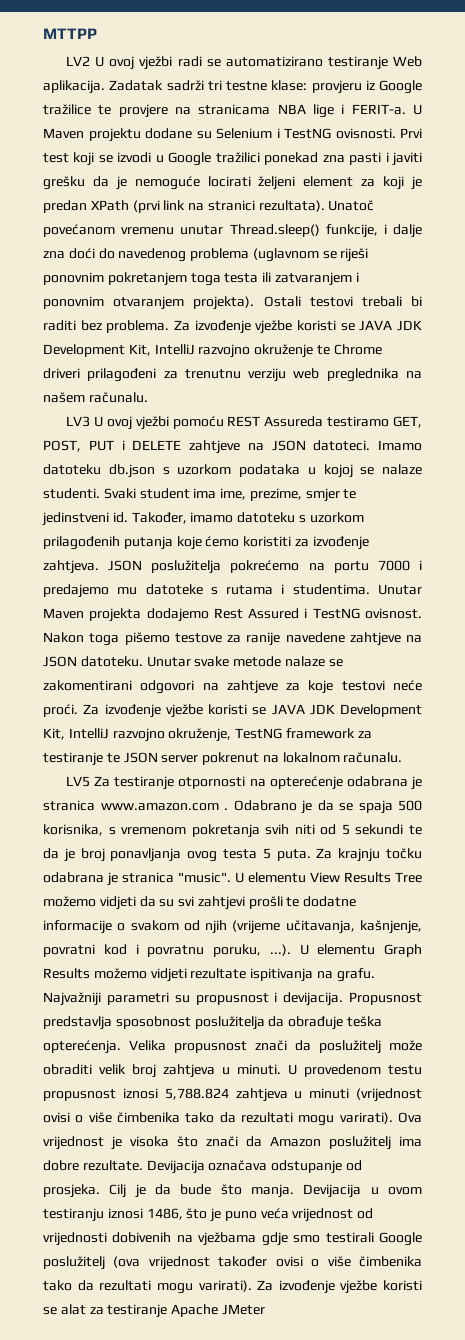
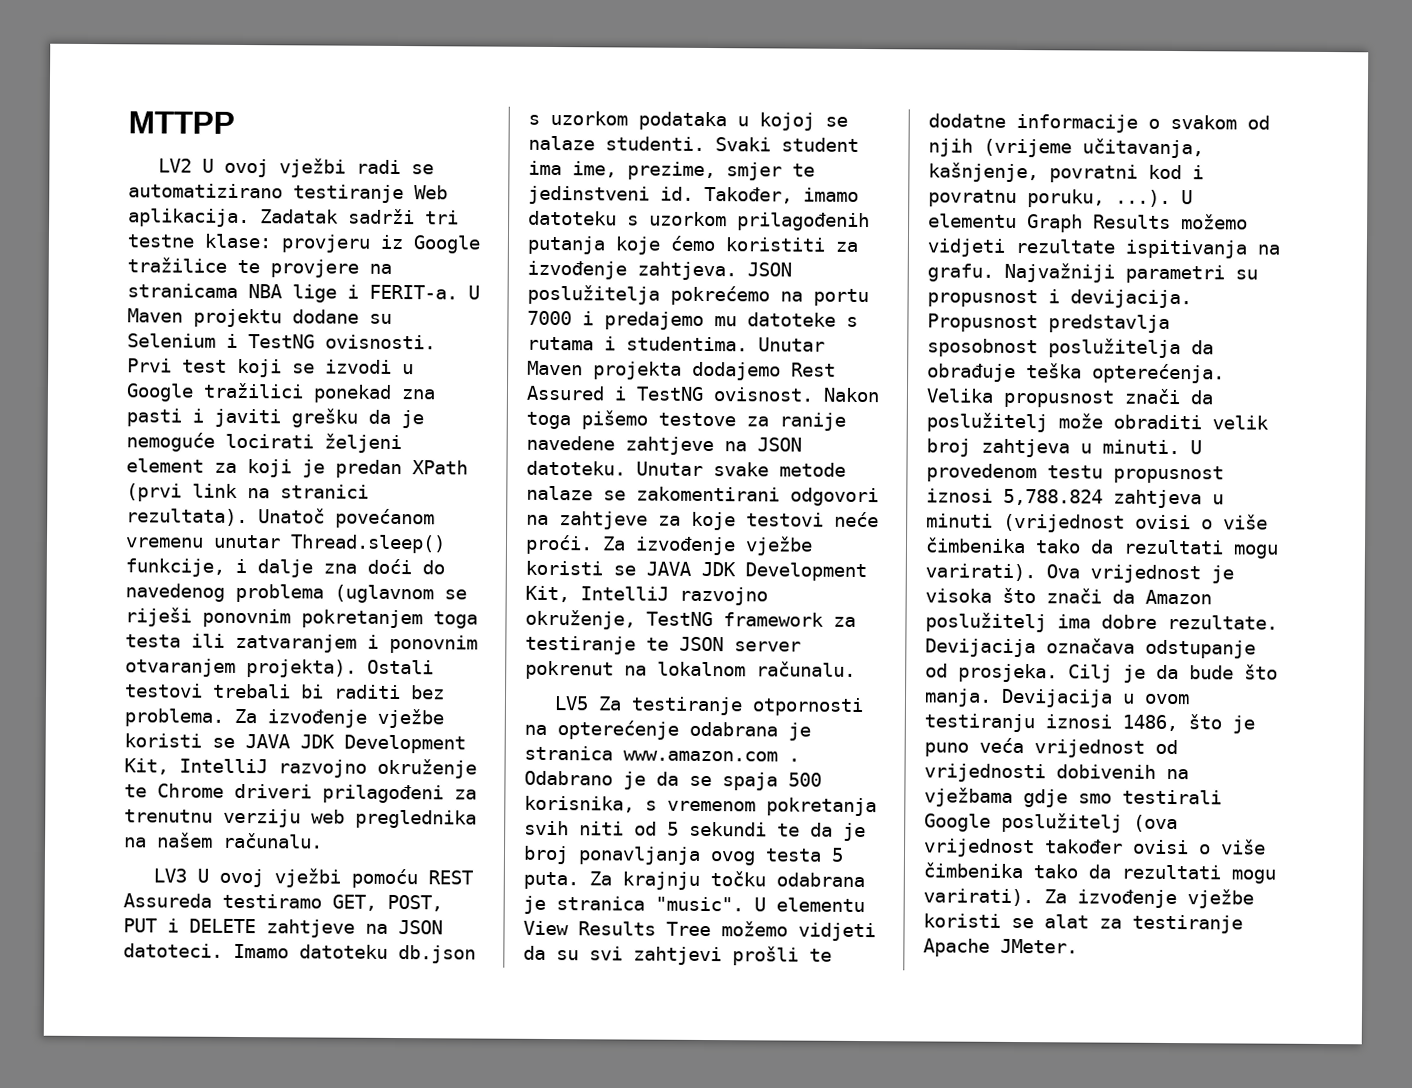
[221,1304,265,1315] JMeter -> [1000,938,1078,954] JMeter.

